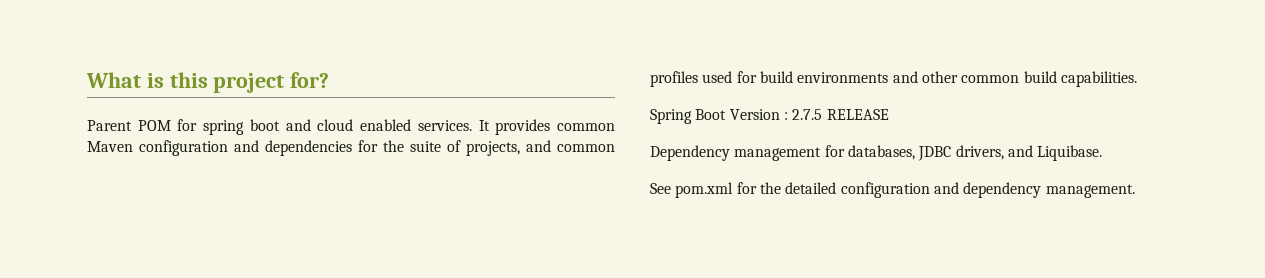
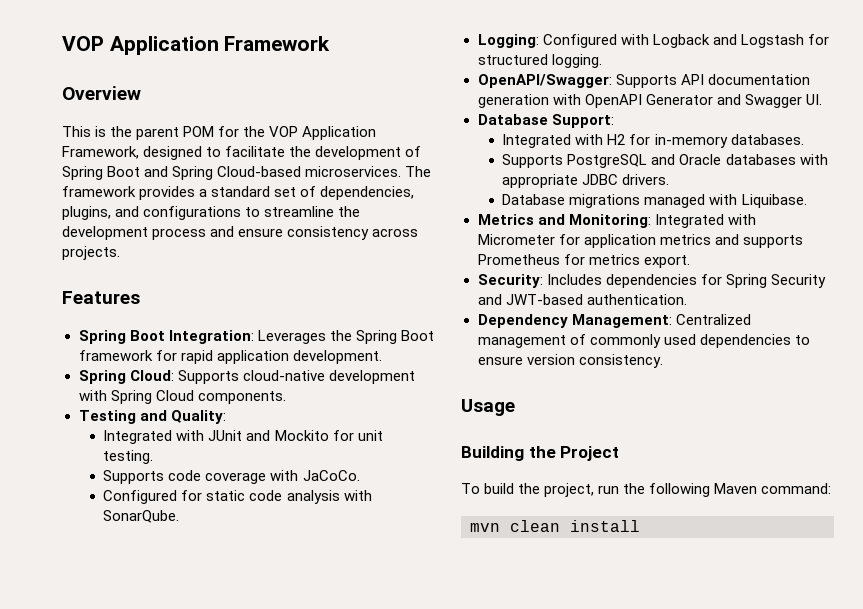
[86,72,330,93] [87,119,616,135] [87,140,615,156] [650,71,1137,87] [650,109,889,124] [650,145,1103,161] [650,182,1135,198] What is this project for? // Parent POM for spring boot and cloud enabled services. It provides common Maven configuration and dependencies for the suite of projects, and common profiles used for build environments and other common build capabilities. // Spring Boot Version : 2.7.5 RELEASE // Dependency management for databases, JDBC drivers, and Liquibase. // See pom.xml for the detailed configuration and dependency management. -> [62,36,331,55] [62,86,141,100] [62,126,377,140] [62,146,422,160] [62,166,432,180] [62,186,415,200] [62,206,361,220] [62,226,419,240] [62,246,120,260] [62,291,140,304] [78,330,434,344] [78,350,382,364] [78,370,415,384] [78,390,286,404] [78,410,226,424] [103,430,383,444] [103,450,154,464] [103,470,360,484] [103,490,372,504] [103,510,180,523] [477,34,829,48] [477,54,602,68] [477,74,810,88] [477,94,822,108] [477,114,614,128] [502,134,804,148] [502,154,828,168] [502,174,670,188] [502,194,807,208] [477,214,756,228] [477,234,803,248] [477,254,690,268] [477,274,826,288] [477,294,687,305] [477,314,751,328] [477,334,810,348] [477,354,663,368] [461,399,515,416] [461,446,620,461] [461,483,832,497] [470,520,640,532] VOP Application Framework // Overview // This is the parent POM for the VOP Application Framework, designed to facilitate the development of Spring Boot and Spring Cloud-based microservices. The framework provides a standard set of dependencies, plugins, and configurations to streamline the development process and ensure consistency across projects. // Features // Spring Boot Integration: Leverages the Spring Boot framework for rapid application development. // Spring Cloud: Supports cloud-native development with Spring Cloud components. // Testing and Quality: // Integrated with JUnit and Mockito for unit testing. // Supports code coverage with JaCoCo. // Configured for static code analysis with SonarQube. // Logging: Configured with Logback and Logstash for structured logging. // OpenAPI/Swagger: Supports API documentation generation with OpenAPI Generator and Swagger UI. // Database Support: // Integrated with H2 for in-memory databases. // Supports PostgreSQL and Oracle databases with appropriate JDBC drivers. // Database migrations managed with Liquibase. // Metrics and Monitoring: Integrated with Micrometer for application metrics and supports Prometheus for metrics export. // Security: Includes dependencies for Spring Security and JWT-based authentication. // Dependency Management: Centralized management of commonly used dependencies to ensure version consistency. // Usage // Building the Project // To build the project, run the following Maven command: // mvn clean install

